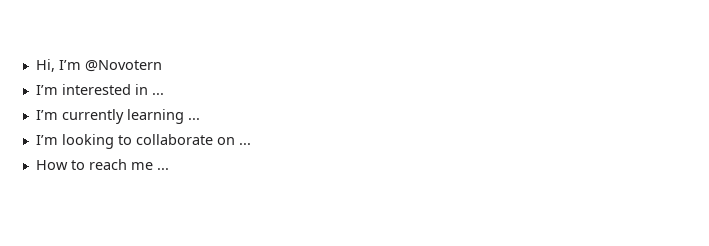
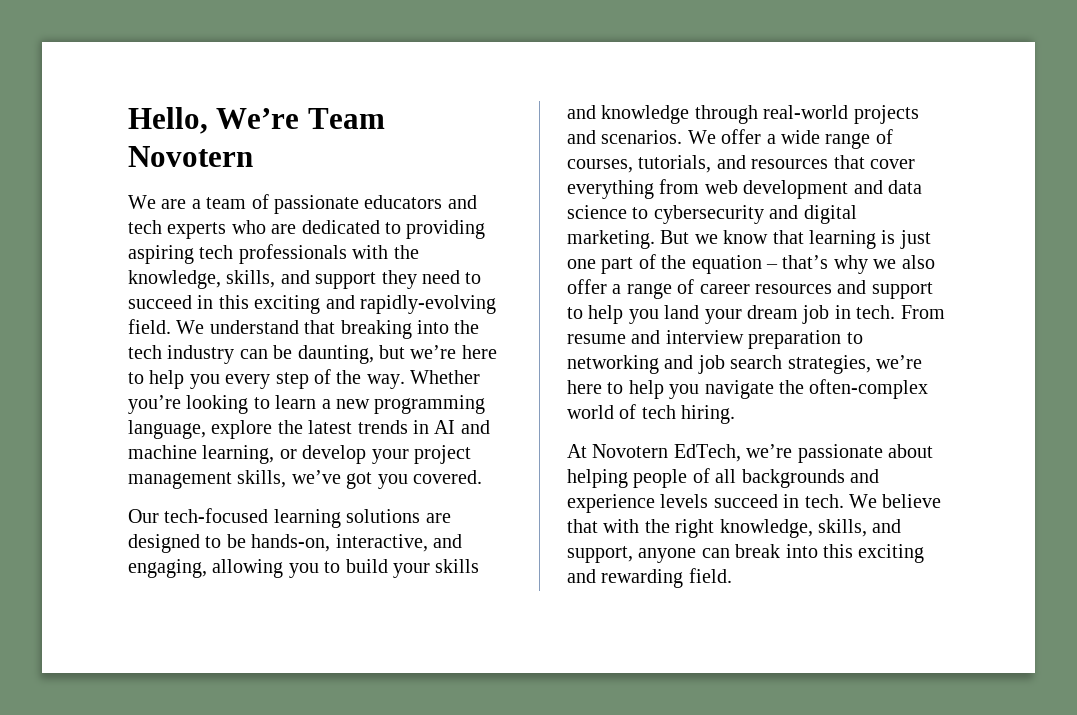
[35,59,162,72] [35,84,164,95] [35,109,200,124] [35,134,251,149] [35,159,169,170] Hi, I’m @Novotern // I’m interested in ... // I’m currently learning ... // I’m looking to collaborate on ... // How to reach me ... -> [128,107,385,134] [128,146,253,167] [128,194,477,214] [128,220,486,239] [128,244,419,264] [128,270,482,289] [128,295,496,314] [128,319,480,339] [128,345,497,364] [128,369,481,389] [128,395,486,414] [128,420,490,439] [128,445,471,464] [128,470,482,489] [128,508,451,528] [128,534,462,553] [128,559,480,578] [567,105,919,124] [567,129,893,149] [567,155,915,173] [567,179,922,199] [567,205,857,224] [567,230,931,249] [567,254,935,274] [567,279,933,299] [567,305,945,324] [567,330,863,349] [567,355,922,374] [567,379,929,399] [567,404,736,424] [567,444,933,463] [567,468,879,488] [567,494,942,513] [567,519,902,538] [567,544,925,563] [567,568,732,588] Hello, We’re Team Novotern // We are a team of passionate educators and tech experts who are dedicated to providing aspiring tech professionals with the knowledge, skills, and support they need to succeed in this exciting and rapidly-evolving field. We understand that breaking into the tech industry can be daunting, but we’re here to help you every step of the way. Whether you’re looking to learn a new programming language, explore the latest trends in AI and machine learning, or develop your project management skills, we’ve got you covered. // Our tech-focused learning solutions are designed to be hands-on, interactive, and engaging, allowing you to build your skills and knowledge through real-world projects and scenarios. We offer a wide range of courses, tutorials, and resources that cover everything from web development and data science to cybersecurity and digital marketing. But we know that learning is just one part of the equation – that’s why we also offer a range of career resources and support to help you land your dream job in tech. From resume and interview preparation to networking and job search strategies, we’re here to help you navigate the often-complex world of tech hiring. // At Novotern EdTech, we’re passionate about helping people of all backgrounds and experience levels succeed in tech. We believe that with the right knowledge, skills, and support, anyone can break into this exciting and rewarding field.

